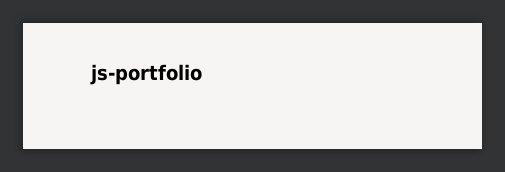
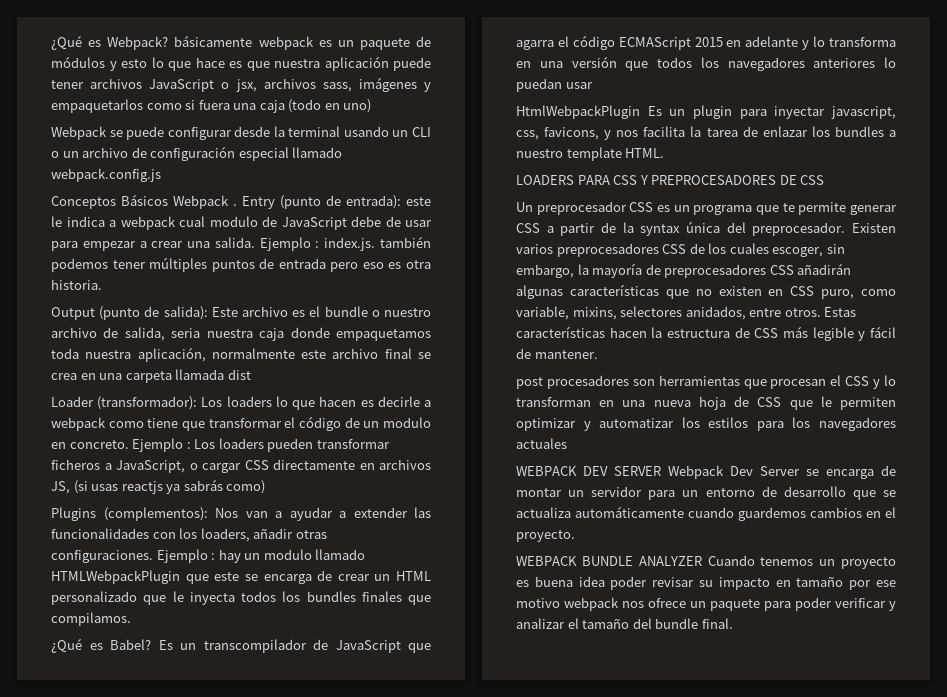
[90,64,202,85] js-portfolio -> [51,35,431,50] [51,56,431,71] [51,77,431,92] [51,99,372,113] [51,126,431,140] [51,146,343,161] [51,168,161,182] [51,194,431,209] [51,216,432,230] [51,236,431,251] [51,257,431,272] [51,279,102,290] [51,306,431,320] [51,327,431,341] [51,347,431,362] [51,369,251,383] [51,396,432,410] [51,416,432,431] [51,438,390,452] [51,459,431,473] [51,479,266,494] [51,507,431,521] [51,528,327,542] [51,549,366,563] [51,570,431,584] [51,591,431,605] [51,612,131,626] [51,638,431,653] [516,35,896,50] [516,56,896,71] [516,78,593,92] [516,105,896,119] [516,126,896,140] [516,147,665,161] [516,175,825,185] [516,201,897,215] [516,221,896,236] [516,243,845,257] [516,263,852,278] [516,284,896,299] [516,306,857,320] [516,326,896,341] [516,348,598,359] [516,375,897,389] [516,396,896,410] [516,417,896,431] [516,438,567,449] [516,465,896,479] [516,486,896,500] [516,506,896,521] [516,530,575,542] [516,555,896,569] [516,576,896,590] [516,597,896,611] [516,618,733,629] ¿Qué es Webpack? básicamente webpack es un paquete de módulos y esto lo que hace es que nuestra aplicación puede tener archivos JavaScript o jsx, archivos sass, imágenes y empaquetarlos como si fuera una caja (todo en uno) // Webpack se puede configurar desde la terminal usando un CLI o un archivo de configuración especial llamado webpack.config.js // Conceptos Básicos Webpack . Entry (punto de entrada): este le indica a webpack cual modulo de JavaScript debe de usar para empezar a crear una salida. Ejemplo : index.js. también podemos tener múltiples puntos de entrada pero eso es otra historia. // Output (punto de salida): Este archivo es el bundle o nuestro archivo de salida, seria nuestra caja donde empaquetamos toda nuestra aplicación, normalmente este archivo final se crea en una carpeta llamada dist // Loader (transformador): Los loaders lo que hacen es decirle a webpack como tiene que transformar el código de un modulo en concreto. Ejemplo : Los loaders pueden transformar ficheros a JavaScript, o cargar CSS directamente en archivos JS, (si usas reactjs ya sabrás como) // Plugins (complementos): Nos van a ayudar a extender las funcionalidades con los loaders, añadir otras configuraciones. Ejemplo : hay un modulo llamado HTMLWebpackPlugin que este se encarga de crear un HTML personalizado que le inyecta todos los bundles finales que compilamos. // ¿Qué es Babel? Es un transcompilador de JavaScript que agarra el código ECMAScript 2015 en adelante y lo transforma en una versión que todos los navegadores anteriores lo puedan usar // HtmlWebpackPlugin Es un plugin para inyectar javascript, css, favicons, y nos facilita la tarea de enlazar los bundles a nuestro template HTML. // LOADERS PARA CSS Y PREPROCESADORES DE CSS // Un preprocesador CSS es un programa que te permite generar CSS a partir de la syntax única del preprocesador. Existen varios preprocesadores CSS de los cuales escoger, sin embargo, la mayoría de preprocesadores CSS añadirán algunas características que no existen en CSS puro, como variable, mixins, selectores anidados, entre otros. Estas características hacen la estructura de CSS más legible y fácil de mantener. // post procesadores son herramientas que procesan el CSS y lo transforman en una nueva hoja de CSS que le permiten optimizar y automatizar los estilos para los navegadores actuales // WEBPACK DEV SERVER Webpack Dev Server se encarga de montar un servidor para un entorno de desarrollo que se actualiza automáticamente cuando guardemos cambios en el proyecto. // WEBPACK BUNDLE ANALYZER Cuando tenemos un proyecto es buena idea poder revisar su impacto en tamaño por ese motivo webpack nos ofrece un paquete para poder verificar y analizar el tamaño del bundle final.

